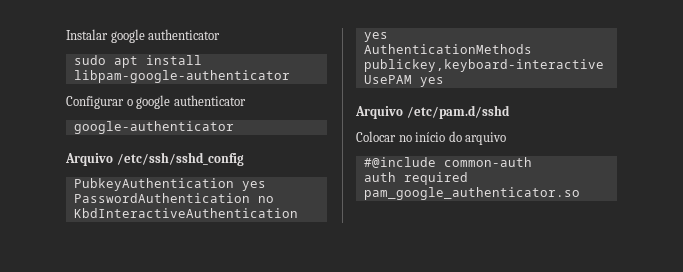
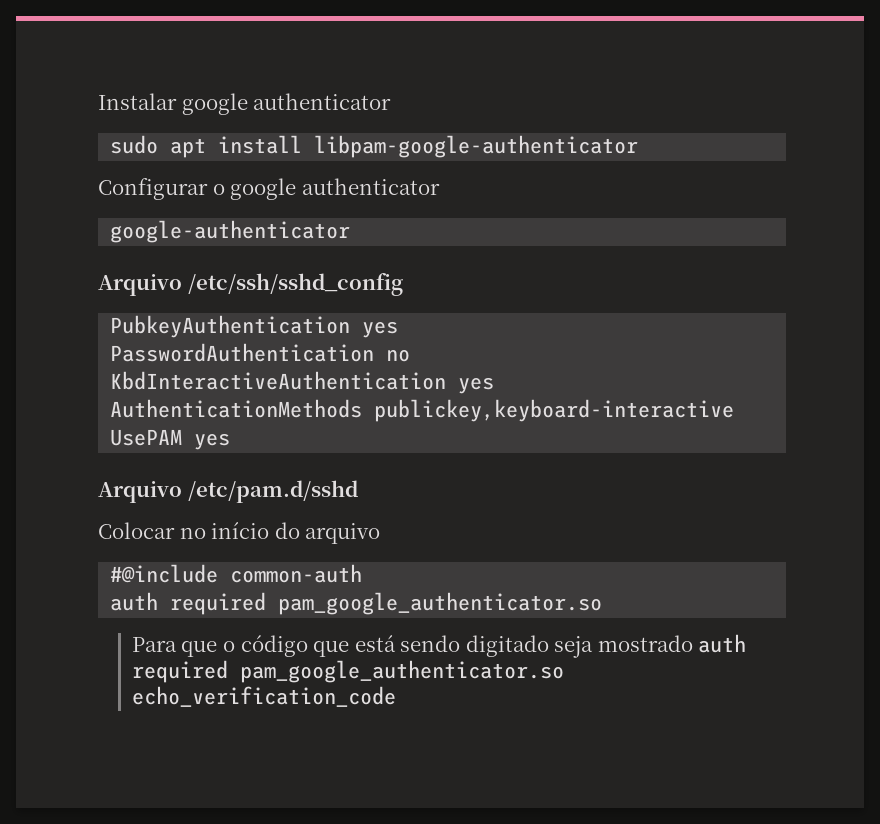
(580, 193) none -> [131,634,747,658] [131,660,564,683] [131,686,396,707] // Para que o código que está sendo digitado seja mostrado auth required pam_google_authenticator.so echo_verification_code

